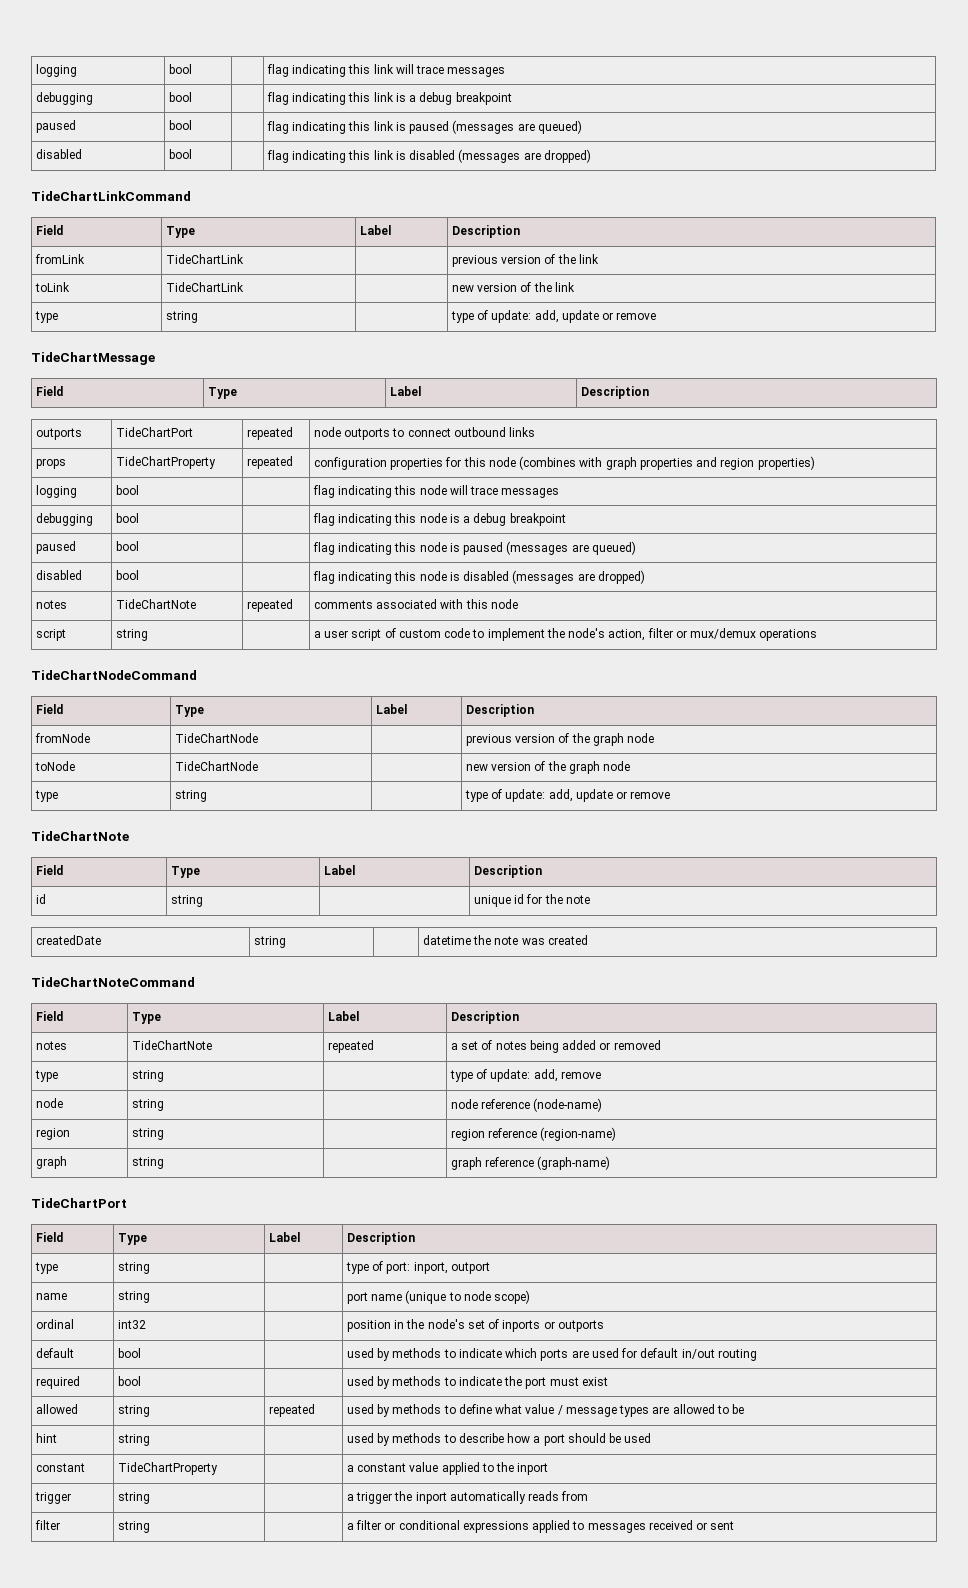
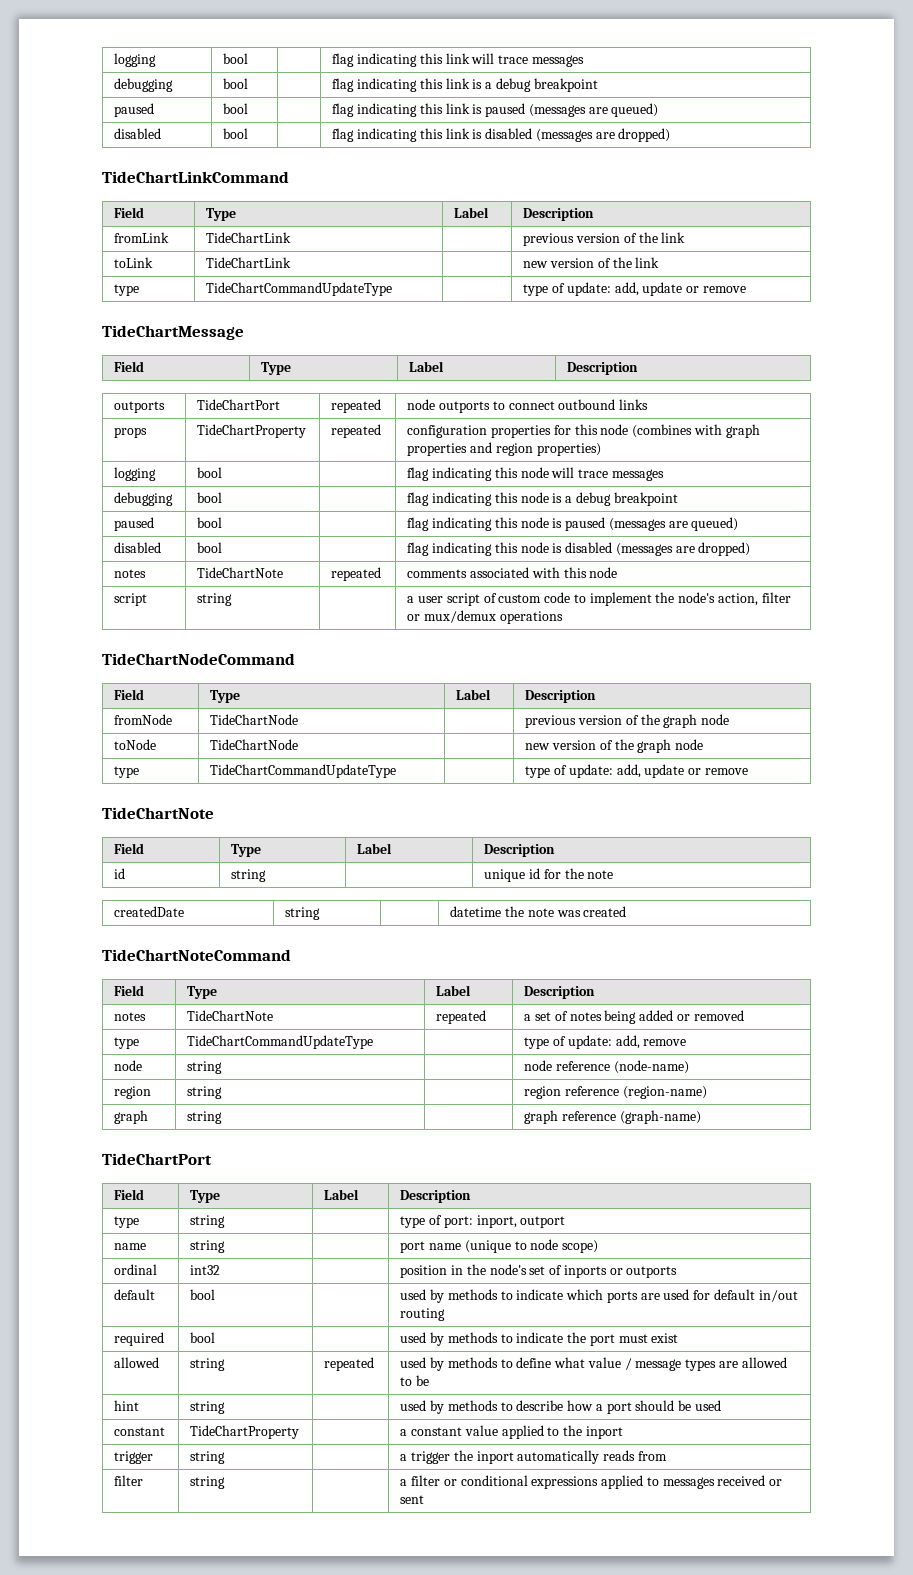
[165,311,198,323] string -> [206,282,393,296] TideChartCommandUpdateType
[174,790,207,802] string -> [210,764,397,778] TideChartCommandUpdateType
[131,1070,164,1082] string -> [187,1035,374,1049] TideChartCommandUpdateType

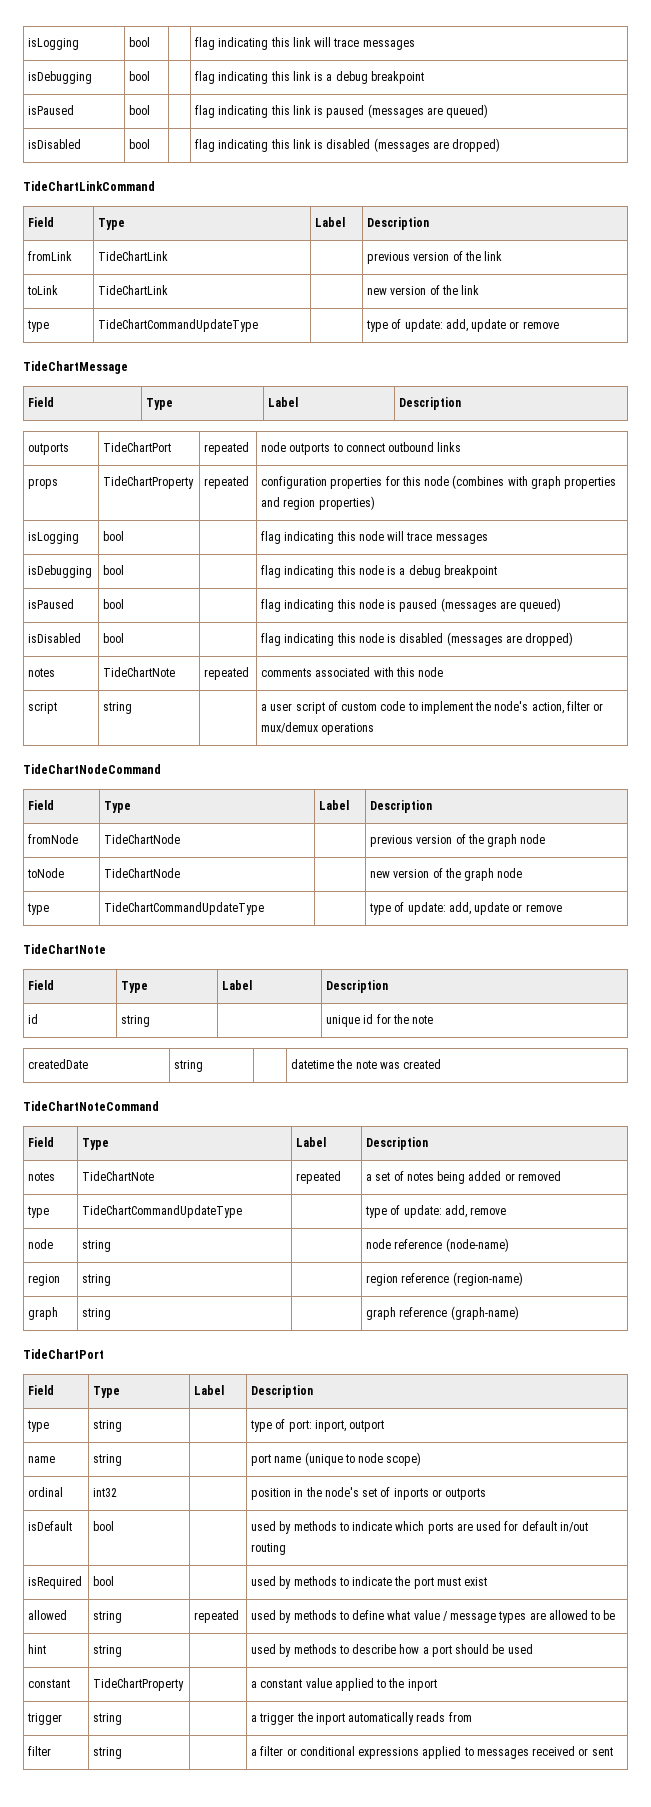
[114,53,157,67] logging -> [28,38,80,50] isLogging
[114,78,174,92] debugging -> [28,71,93,84] isDebugging
[114,103,155,117] paused -> [28,105,75,115] isPaused
[114,128,162,139] disabled -> [28,139,82,149] isDisabled
[114,467,157,481] logging -> [28,532,80,544] isLogging
[114,492,174,506] debugging -> [28,565,93,578] isDebugging
[114,517,155,531] paused -> [28,599,75,609] isPaused
[114,542,162,553] disabled -> [28,633,82,643] isDisabled
[114,1289,156,1300] default -> [28,1521,73,1531] isDefault
[114,1332,165,1346] required -> [28,1576,83,1589] isRequired

